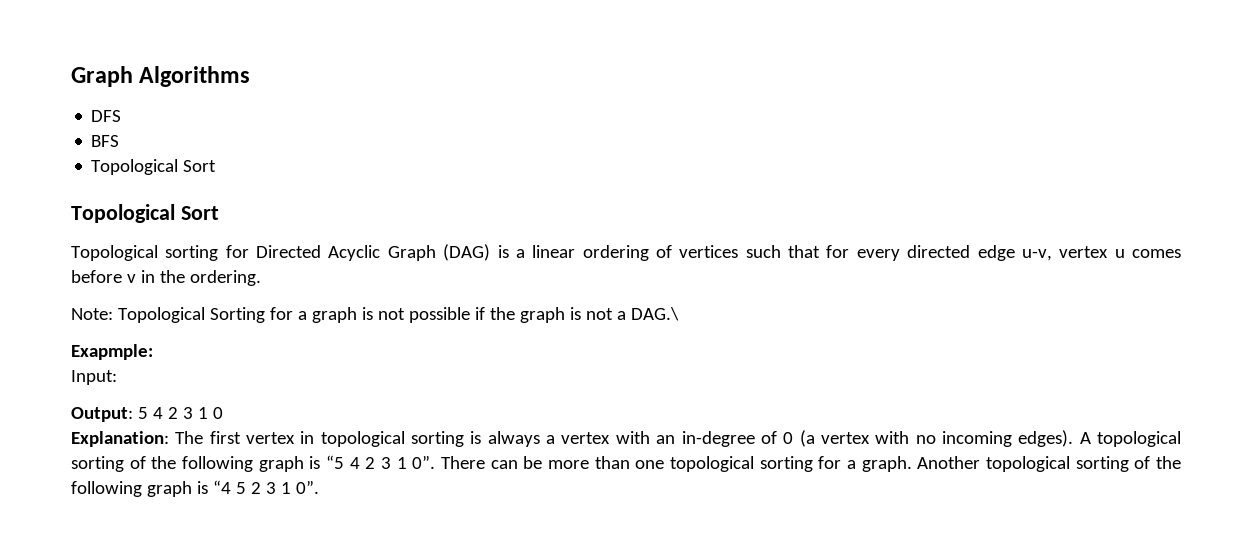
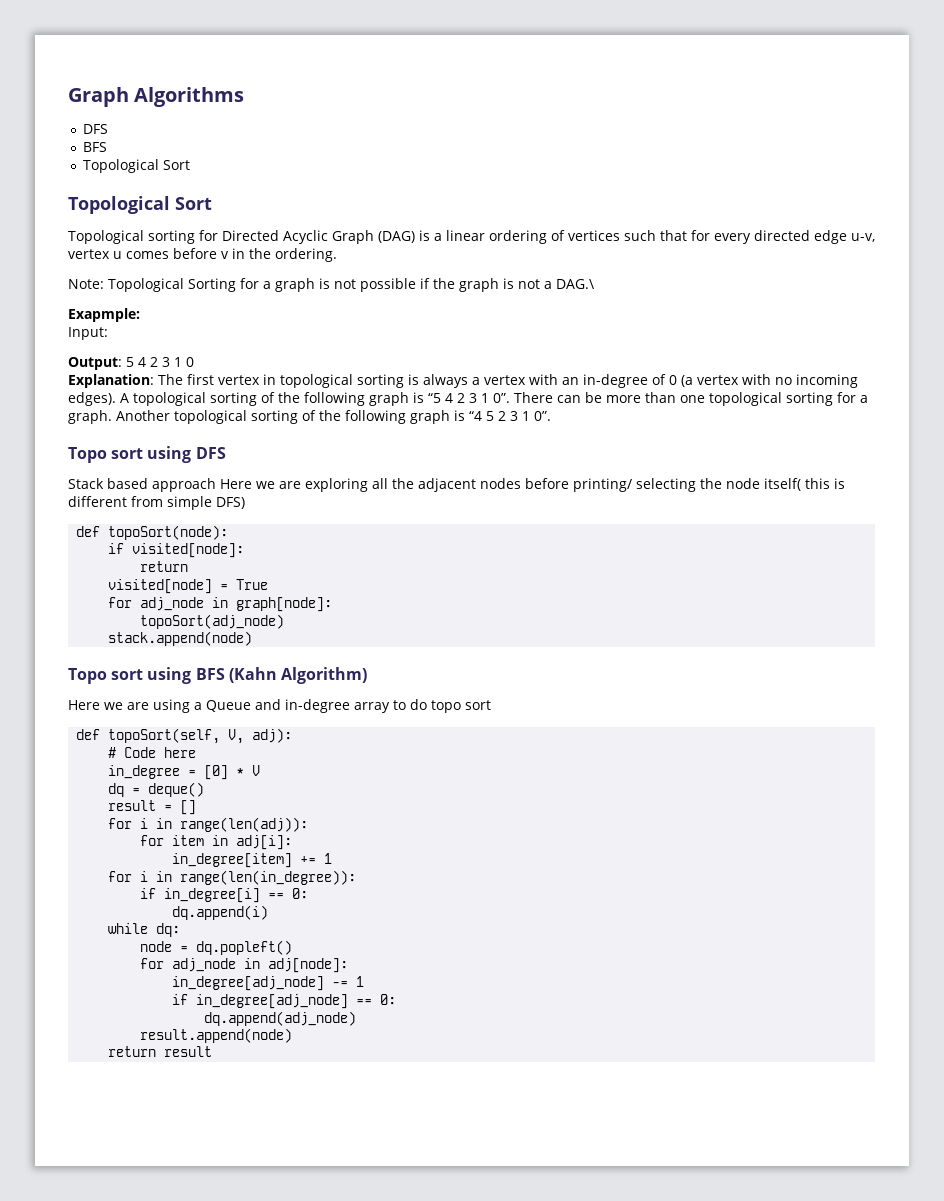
(319, 487) none -> [68,446,226,463] [68,478,845,492] [68,496,245,510] [76,525,229,540] [108,543,245,558] [140,561,189,572] [108,579,269,594] [108,597,333,612] [140,614,285,629] [108,631,253,646] [68,667,367,684] [68,699,491,713] [76,728,293,744] [108,747,197,758] [108,765,261,780] [108,782,205,797] [108,800,197,815] [108,817,309,832] [140,835,293,850] [172,853,333,868] [108,870,357,885] [140,888,309,903] [172,905,269,920] [108,923,181,937] [140,940,293,955] [140,958,349,973] [172,976,365,991] [172,994,397,1009] [204,1011,357,1026] [140,1028,293,1043] [108,1046,213,1057] // Topo sort using DFS // Stack based approach Here we are exploring all the adjacent nodes before printing/ selecting the node itself( this is different from simple DFS) // def topoSort(node): // if visited[node]: // return // visited[node] = True // for adj_node in graph[node]: // topoSort(adj_node) // stack.append(node) // Topo sort using BFS (Kahn Algorithm) // Here we are using a Queue and in-degree array to do topo sort // def topoSort(self, V, adj): // # Code here // in_degree = [0] * V // dq = deque() // result = [] // for i in range(len(adj)): // for item in adj[i]: // in_degree[item] += 1 // for i in range(len(in_degree)): // if in_degree[i] == 0: // dq.append(i) // while dq: // node = dq.popleft() // for adj_node in adj[node]: // in_degree[adj_node] -= 1 // if in_degree[adj_node] == 0: // dq.append(adj_node) // result.append(node) // return result

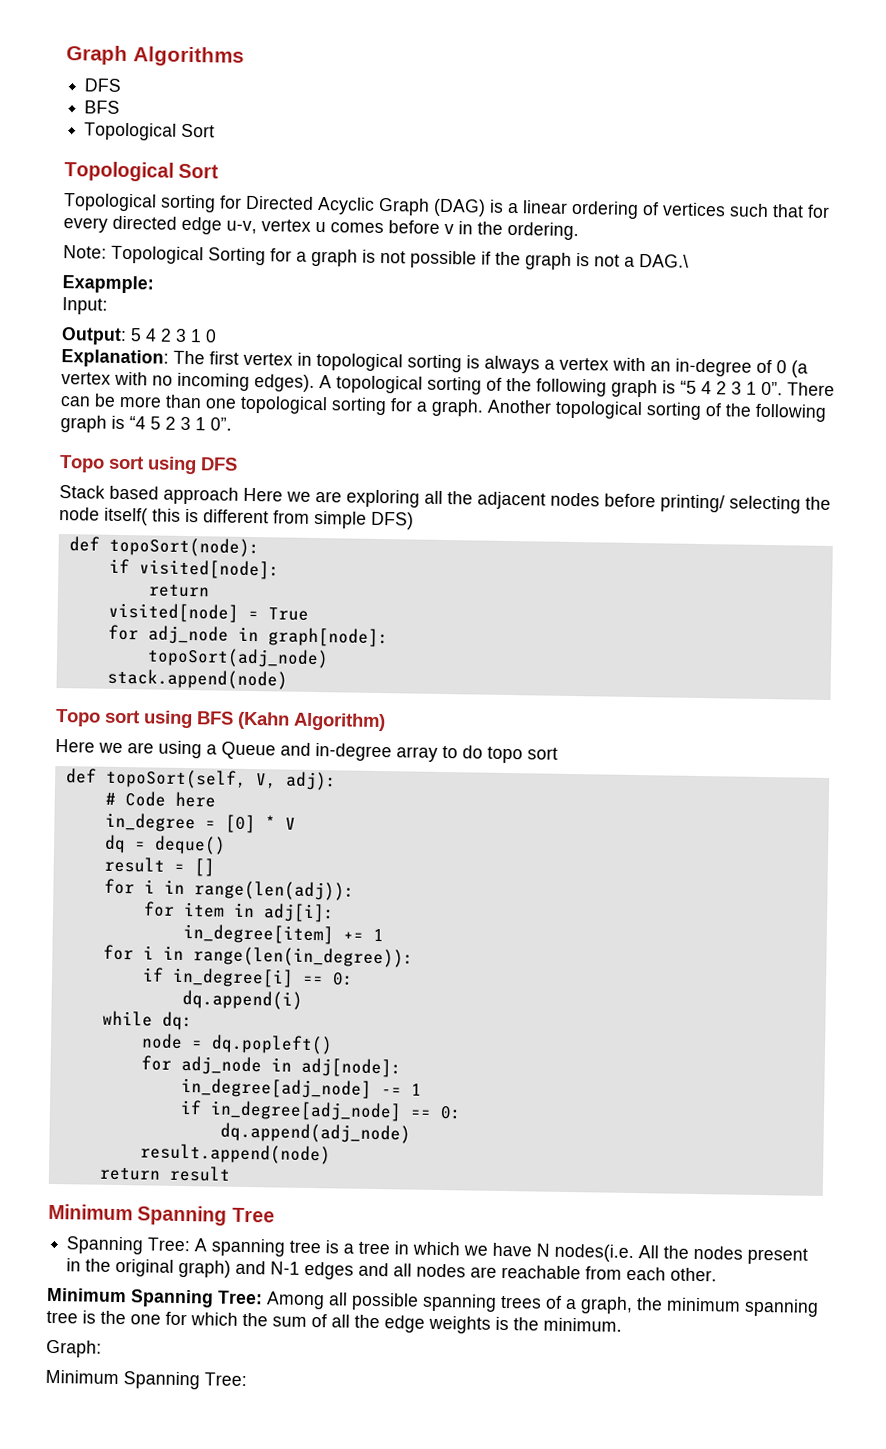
(213, 1051) none -> [48,1203,275,1226] [66,1236,809,1265] [66,1258,718,1282] [46,1287,819,1317] [46,1310,622,1334] [46,1339,102,1358] [45,1369,247,1390] // Minimum Spanning Tree // Spanning Tree: A spanning tree is a tree in which we have N nodes(i.e. All the nodes present in the original graph) and N-1 edges and all nodes are reachable from each other. // Minimum Spanning Tree: Among all possible spanning trees of a graph, the minimum spanning tree is the one for which the sum of all the edge weights is the minimum. // Graph: // Minimum Spanning Tree:

